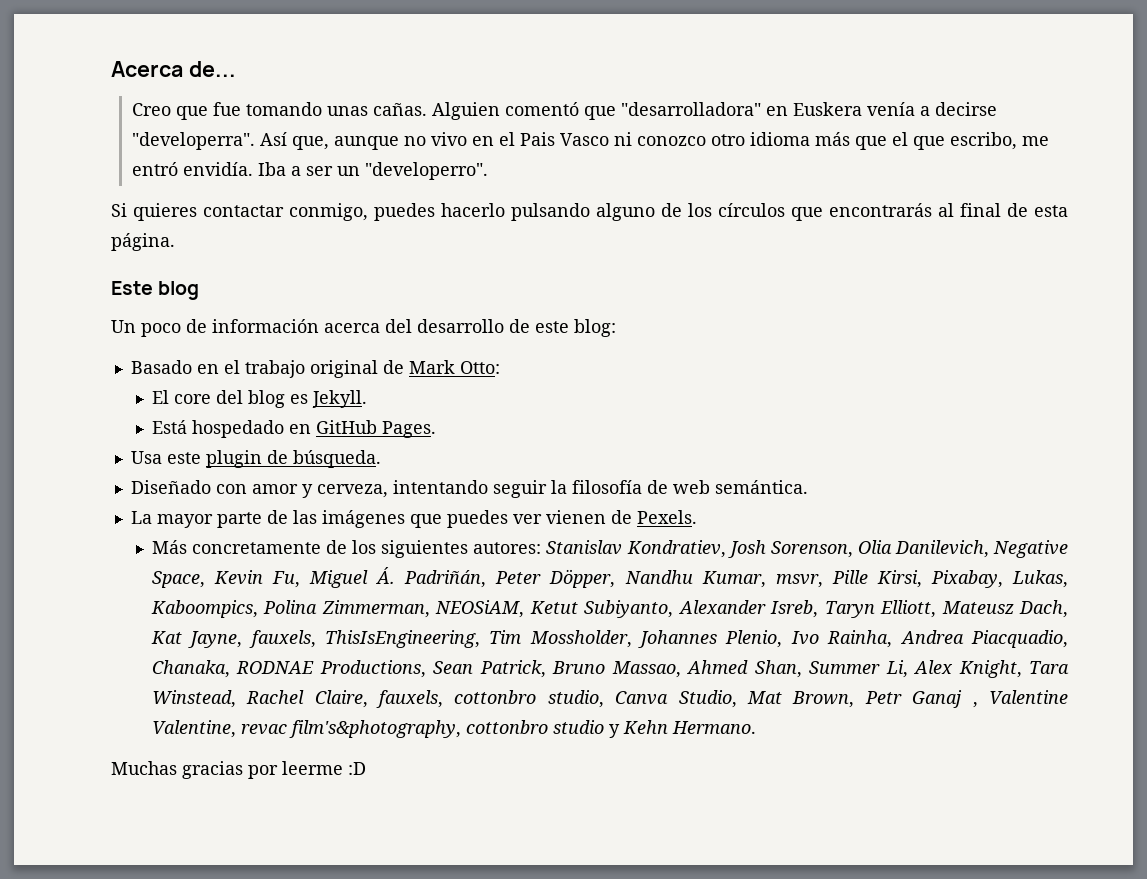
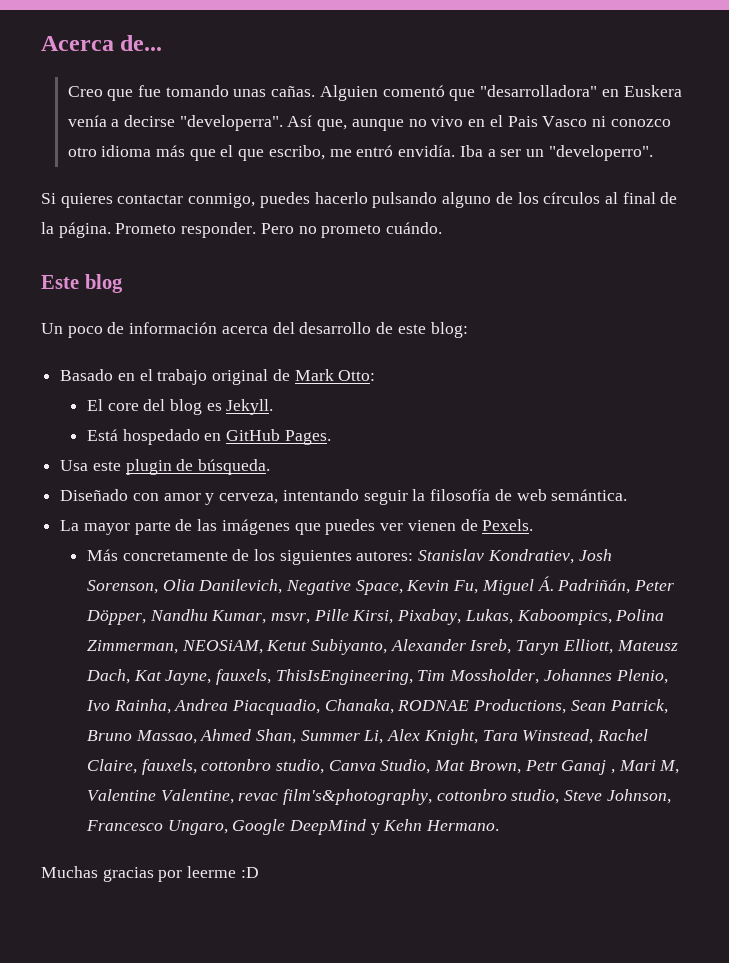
[791,203,932,221] que encontrarás -> (601, 198) none
[1034,205,1068,217] esta -> [41,222,54,234] la
(175, 242) none -> [115,222,443,238] Prometo responder. Pero no prometo cuándo.
(978, 705) none -> [618,760,680,774] Mari M,
[552,720,604,734] studio -> [511,789,671,804] [85,819,366,835] studio, Steve Johnson, Francesco Ungaro, Google DeepMind

